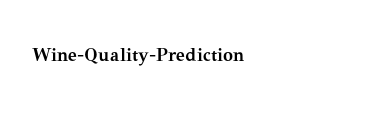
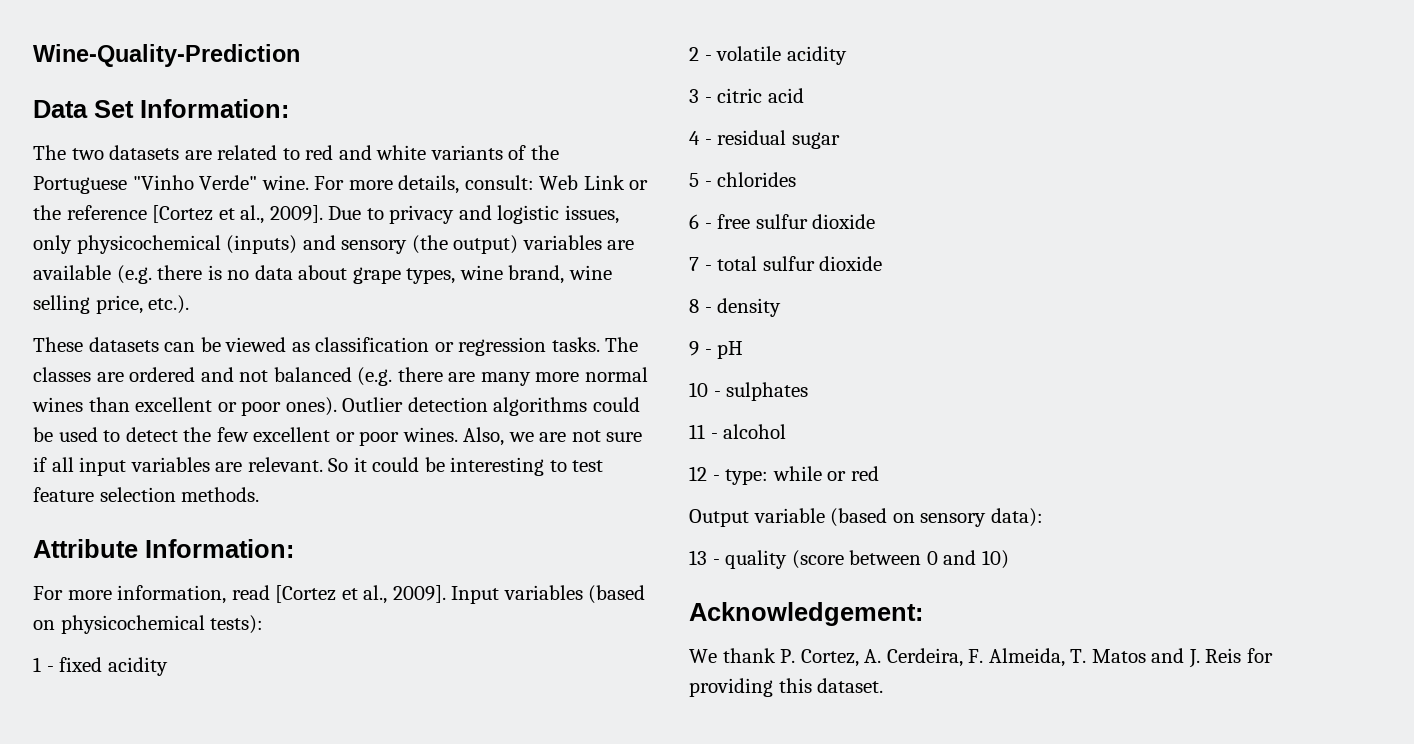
(244, 57) none -> [33,99,289,118] [33,145,559,160] [33,175,649,194] [33,205,619,224] [33,235,635,254] [33,265,612,284] [33,295,190,314] [33,337,639,356] [33,367,648,386] [32,397,640,416] [33,427,643,446] [33,457,604,476] [33,487,260,502] [33,539,294,558] [33,585,646,604] [33,615,264,634] [33,657,168,676] [689,46,847,65] [689,88,804,103] [689,130,840,149] [689,172,797,187] [689,214,876,229] [689,256,883,271] [689,298,782,317] [689,341,744,359] [689,382,809,401] [689,424,787,439] [689,466,879,485] [689,508,1043,527] [689,550,1009,569] [689,602,923,626] [689,648,1273,668] [689,678,884,697] // Data Set Information: // The two datasets are related to red and white variants of the Portuguese "Vinho Verde" wine. For more details, consult: Web Link or the reference [Cortez et al., 2009]. Due to privacy and logistic issues, only physicochemical (inputs) and sensory (the output) variables are available (e.g. there is no data about grape types, wine brand, wine selling price, etc.). // These datasets can be viewed as classification or regression tasks. The classes are ordered and not balanced (e.g. there are many more normal wines than excellent or poor ones). Outlier detection algorithms could be used to detect the few excellent or poor wines. Also, we are not sure if all input variables are relevant. So it could be interesting to test feature selection methods. // Attribute Information: // For more information, read [Cortez et al., 2009]. Input variables (based on physicochemical tests): // 1 - fixed acidity // 2 - volatile acidity // 3 - citric acid // 4 - residual sugar // 5 - chlorides // 6 - free sulfur dioxide // 7 - total sulfur dioxide // 8 - density // 9 - pH // 10 - sulphates // 11 - alcohol // 12 - type: while or red // Output variable (based on sensory data): // 13 - quality (score between 0 and 10) // Acknowledgement: // We thank P. Cortez, A. Cerdeira, F. Almeida, T. Matos and J. Reis for providing this dataset.

